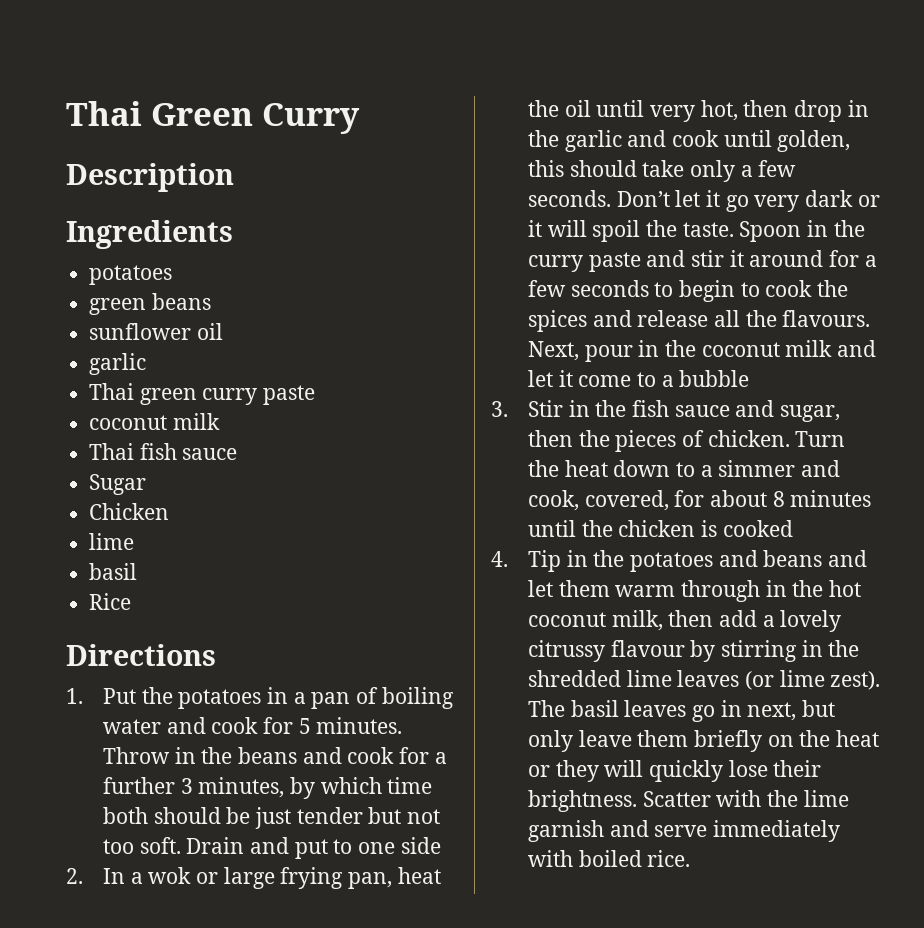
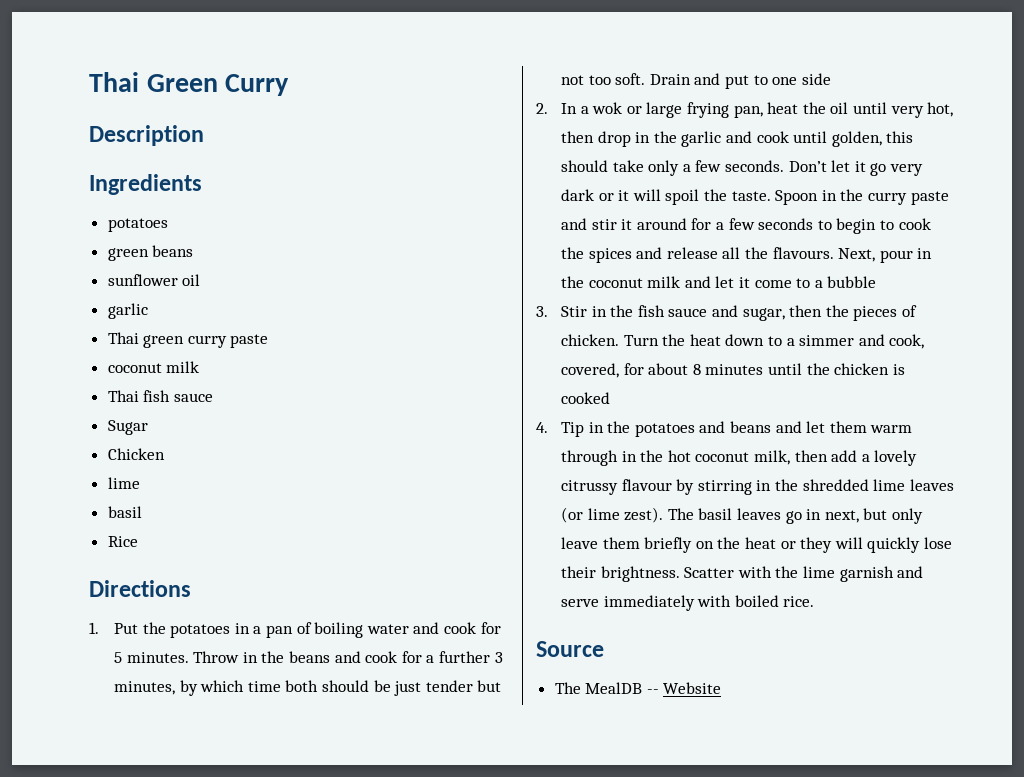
(691, 858) none -> [536,641,604,657] [554,682,722,694] // Source // The MealDB -- Website

